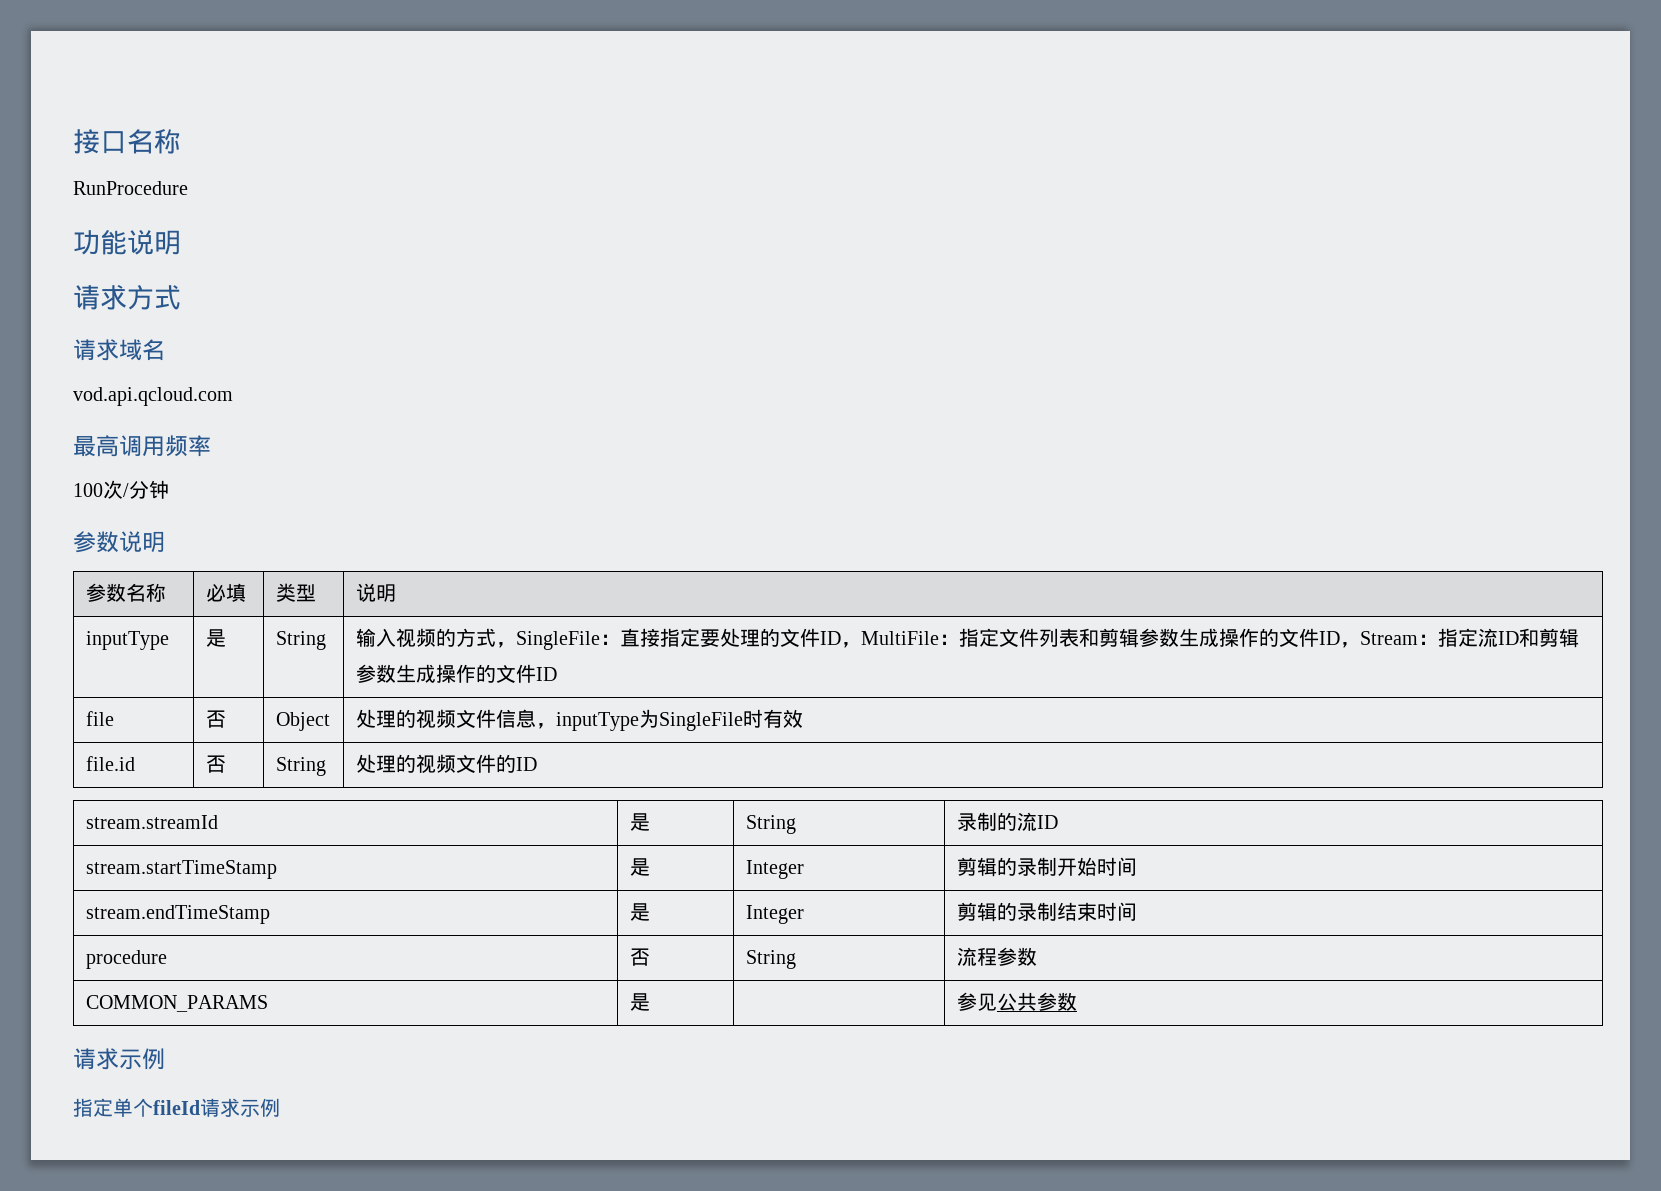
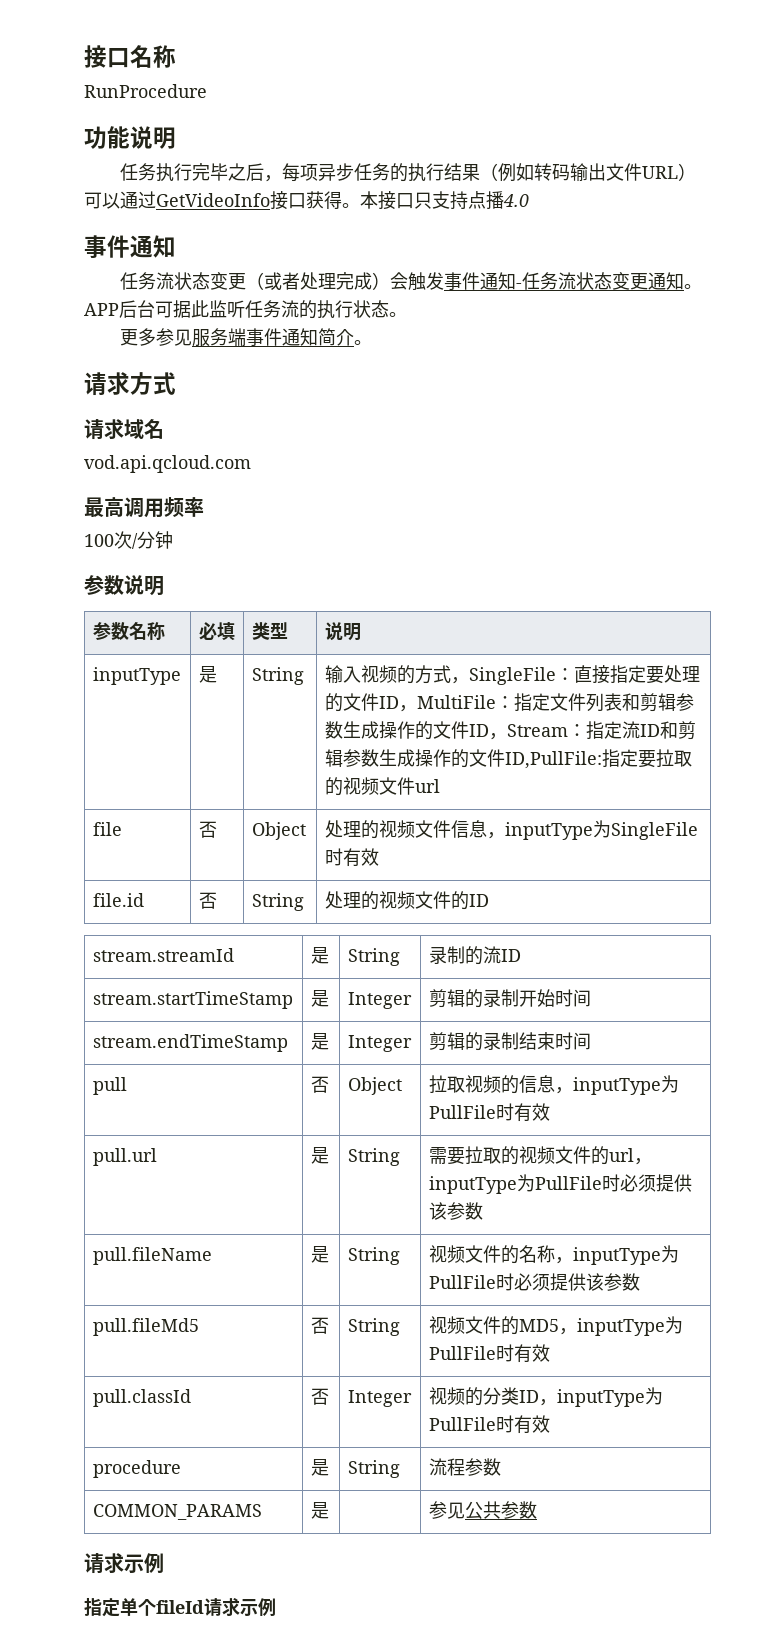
(181, 242) none -> [119,163,696,182] [84,191,529,210] [84,235,176,258] [119,272,702,291] [84,300,407,319] [119,328,372,347] // 任务执行完毕之后，每项异步任务的执行结果（例如转码输出文件URL）可以通过GetVideoInfo接口获得。本接口只支持点播4.0 // 事件通知 // 任务流状态变更（或者处理完成）会触发事件通知-任务流状态变更通知。APP后台可据此监听任务流的执行状态。 // 更多参见服务端事件通知简介。
[535,667,557,681] ID -> [504,749,692,769] [324,777,440,796] ID,PullFile:指定要拉取的视频文件url
(1137, 911) none -> [92,1077,127,1095] [310,1076,329,1093] [347,1077,402,1095] [428,1075,679,1095] [428,1103,550,1122] [92,1148,157,1166] [310,1147,329,1164] [347,1148,400,1166] [428,1146,652,1165] [428,1174,692,1194] [428,1202,483,1220] [92,1247,212,1265] [310,1246,329,1263] [347,1247,400,1265] [428,1245,679,1265] [428,1273,640,1291] [92,1318,199,1336] [310,1317,329,1334] [347,1318,400,1336] [428,1316,683,1336] [428,1344,550,1363] [92,1389,191,1407] [310,1388,329,1405] [347,1390,412,1407] [428,1387,663,1407] [428,1415,550,1434] // pull | 否 | Object | 拉取视频的信息，inputType为PullFile时有效 // pull.url | 是 | String | 需要拉取的视频文件的url，inputType为PullFile时必须提供该参数 // pull.fileName | 是 | String | 视频文件的名称，inputType为PullFile时必须提供该参数 // pull.fileMd5 | 否 | String | 视频文件的MD5，inputType为PullFile时有效 // pull.classId | 否 | Integer | 视频的分类ID，inputType为PullFile时有效
[629,948,650,966] 否 -> [310,1459,329,1476] 是

